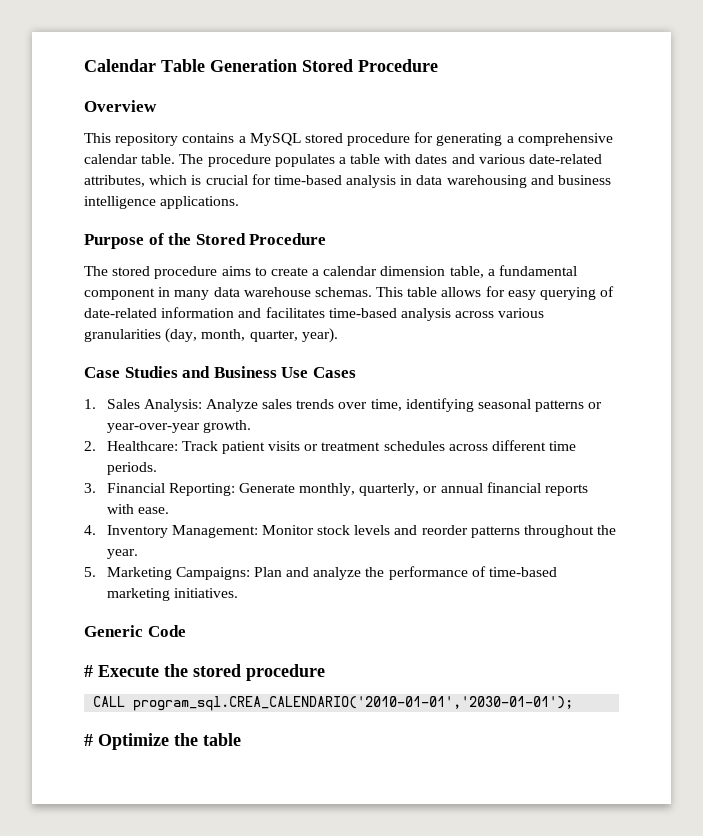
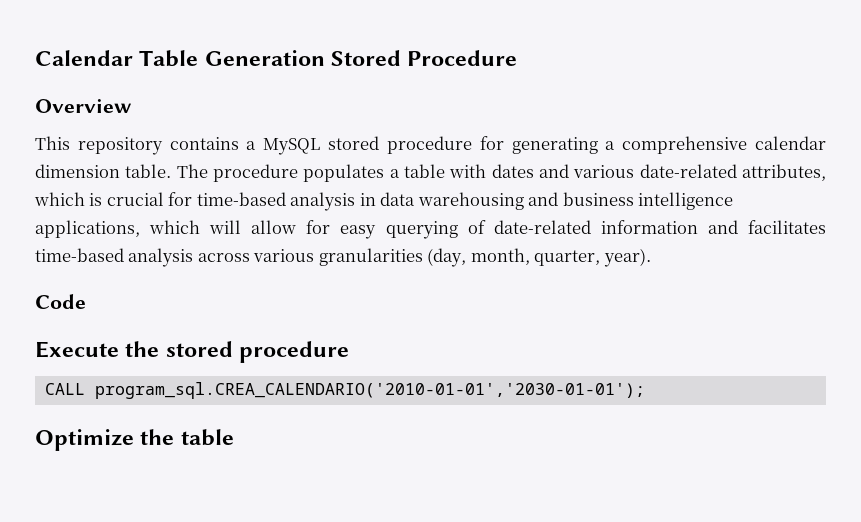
(138, 159) none -> [35,164,120,178] dimension
[160,196,240,209] [84,233,327,249] [84,265,578,279] [84,287,482,300] applications. // Purpose of the Stored Procedure // The stored procedure aims to create a calendar dimension table, a fundamental component in many data warehouse schemas. This table allows -> [35,220,297,238] applications, which will allow
[84,366,356,378] [84,398,603,412] [106,420,251,433] [84,440,577,454] [106,462,157,475] [84,482,588,496] [106,504,169,514] [84,525,617,538] [106,549,138,559] [84,566,557,580] [106,588,238,601] [84,625,143,637] Case Studies and Business Use Cases // 1. Sales Analysis: Analyze sales trends over time, identifying seasonal patterns or year-over-year growth. // 2. Healthcare: Track patient visits or treatment schedules across different time periods. // 3. Financial Reporting: Generate monthly, quarterly, or annual financial reports with ease. // 4. Inventory Management: Monitor stock levels and reorder patterns throughout the year. // 5. Marketing Campaigns: Plan and analyze the performance of time-based marketing initiatives. // Generic -> (651, 257) none
[84,665,93,677] # -> (86, 301) none
[84,734,93,746] # -> (645, 390) none

